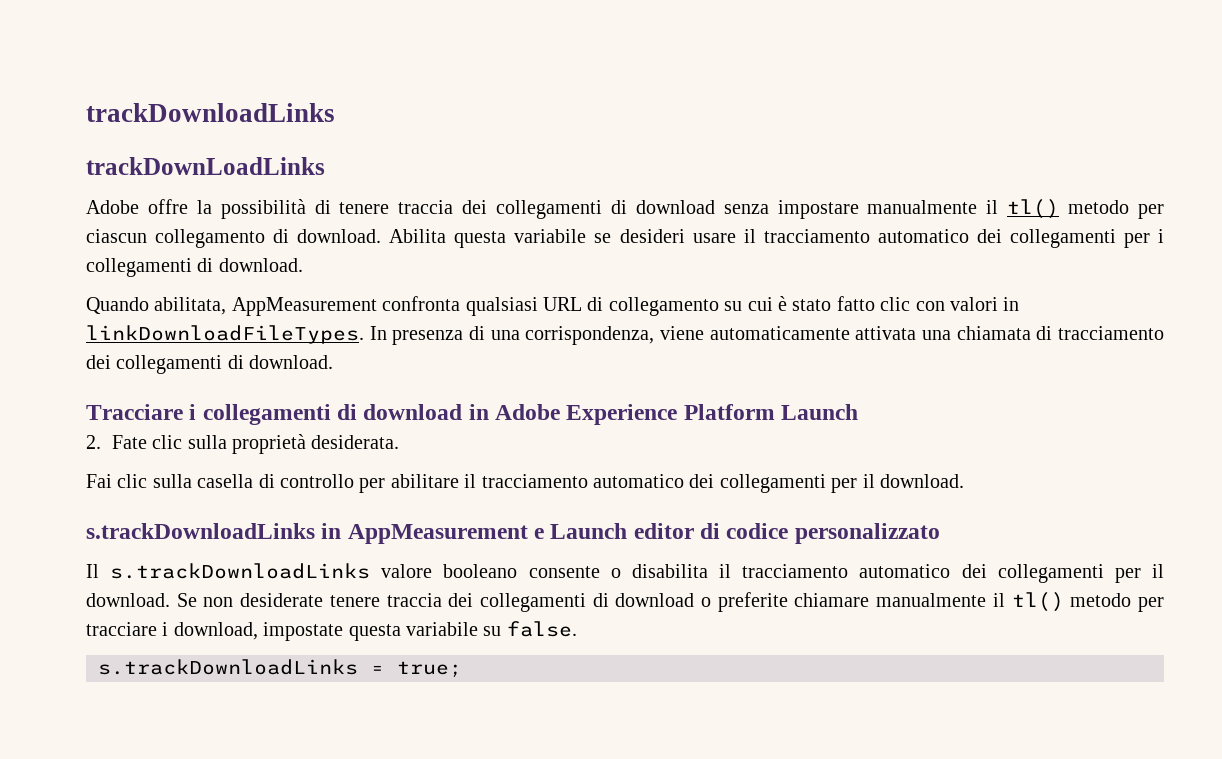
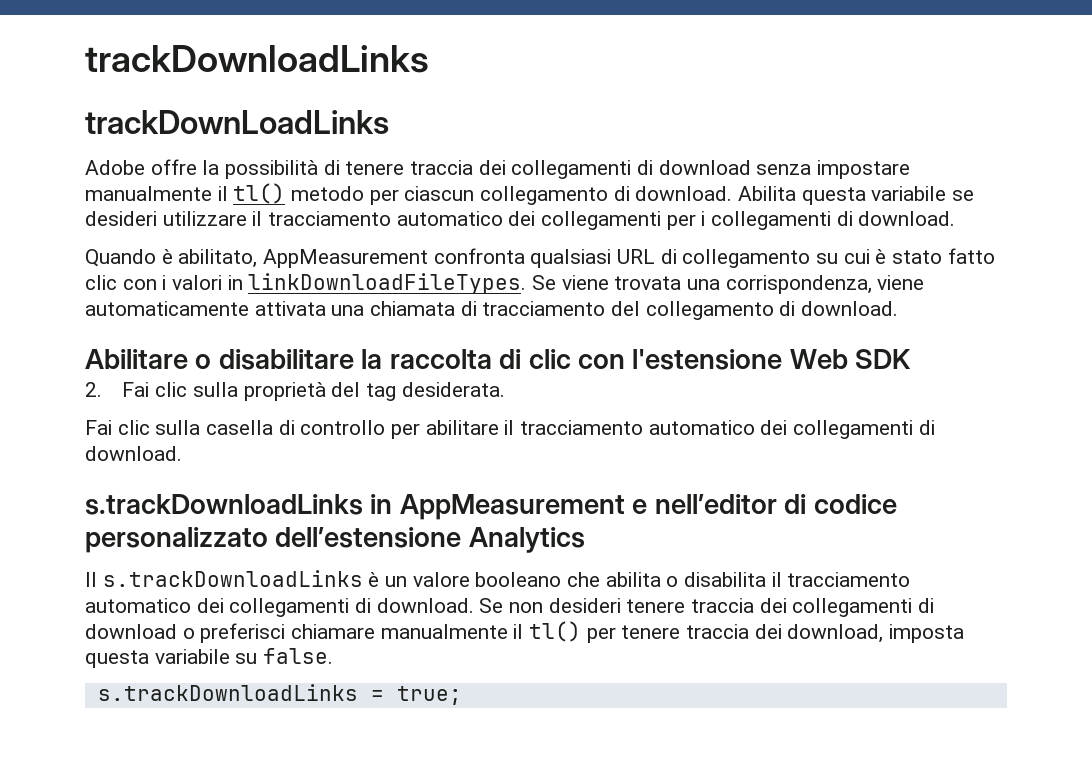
[692,233,736,243] usare -> [162,211,247,226] utilizzare
[154,297,227,315] abilitata, -> [161,249,258,268] è abilitato,
(945, 306) none -> [162,275,167,290] i
[369,326,486,345] In presenza di -> [532,275,682,290] Se viene trovata
[86,355,334,374] [86,404,859,425] dei collegamenti di download. // Tracciare i collegamenti di download in Adobe Experience Platform Launch -> [611,301,899,320] [85,349,912,370] del collegamento di download. // Abilitare o disabilitare la raccolta di clic con l'estensione Web SDK
[111,435,147,449] Fate -> [122,382,150,397] Fai
(307, 444) none -> [331,382,396,401] del tag
[831,474,875,493] per il -> [918,420,935,435] di
[550,523,694,539] Launch editor -> [654,494,777,514] nell’editor
(940, 533) none -> [275,527,585,553] dell’estensione Analytics
[381,564,600,578] valore booleano consente -> [368,572,661,587] è un valore booleano che abilita
[1114,564,1165,583] per il -> [355,598,372,613] di
[240,593,324,607] desiderate -> [548,598,621,613] desideri
[717,592,788,612] preferite -> [200,623,286,643] preferisci
[1070,593,1165,612] [86,622,344,641] metodo per tracciare i download, impostate -> [586,624,965,643] per tenere traccia dei download, imposta

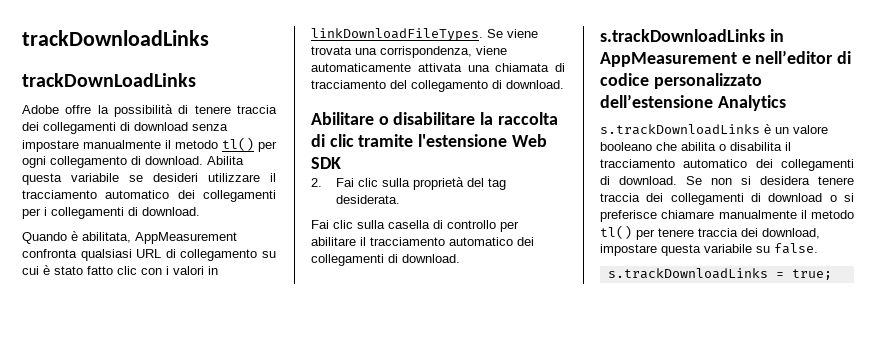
[233,183,475,205] tl() metodo per ciascun -> [175,137,277,152] [22,156,46,168] metodo tl() per ogni
[178,249,258,268] abilitato, -> [82,232,131,243] abilitata,
[577,354,625,369] con -> [358,134,414,147] tramite
[85,572,97,587] Il -> (786, 103) none
[548,598,621,613] desideri -> [741,176,810,185] si desidera
[200,623,286,643] preferisci -> [844,193,854,202] [600,210,657,222] si preferisce
(524, 631) none -> [811,210,854,219] metodo
[889,624,965,643] imposta -> [600,244,657,256] impostare

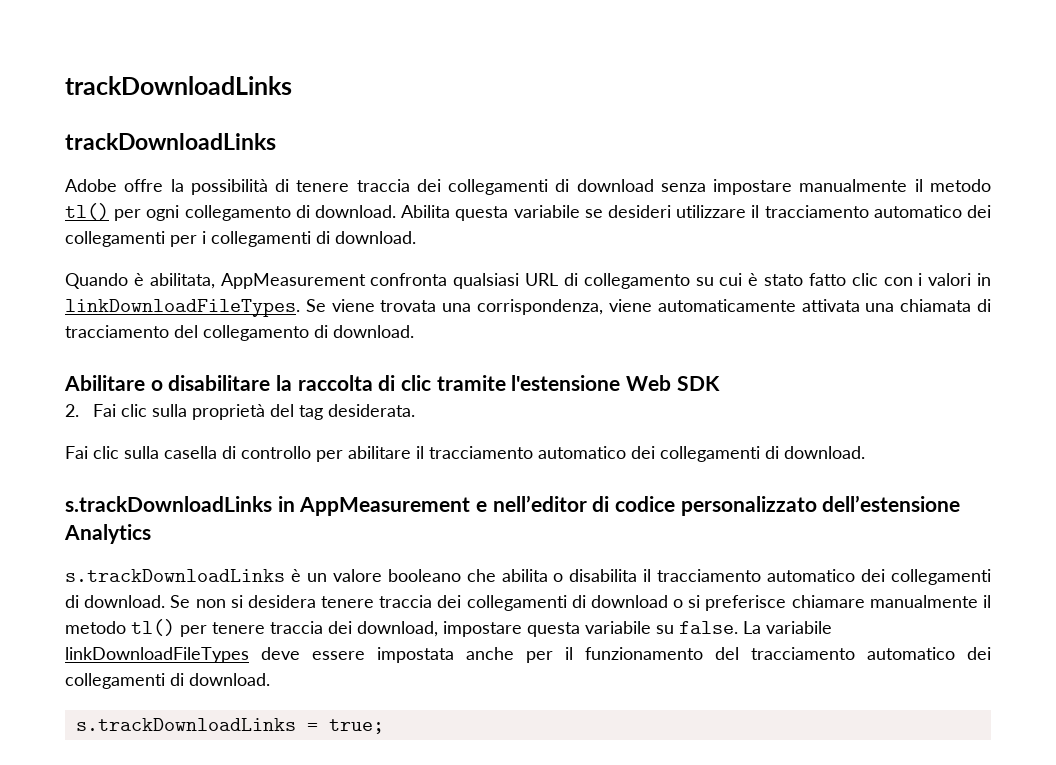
[22,30,209,46] [22,73,196,87] trackDownloadLinks // trackDownLoadLinks -> [65,76,292,95] [65,133,276,150] trackDownloadLinks // trackDownloadLinks
(818, 248) none -> [743,621,832,634] [65,647,991,663] [65,673,270,689] La variabile linkDownloadFileTypes deve essere impostata anche per il funzionamento del tracciamento automatico dei collegamenti di download.

